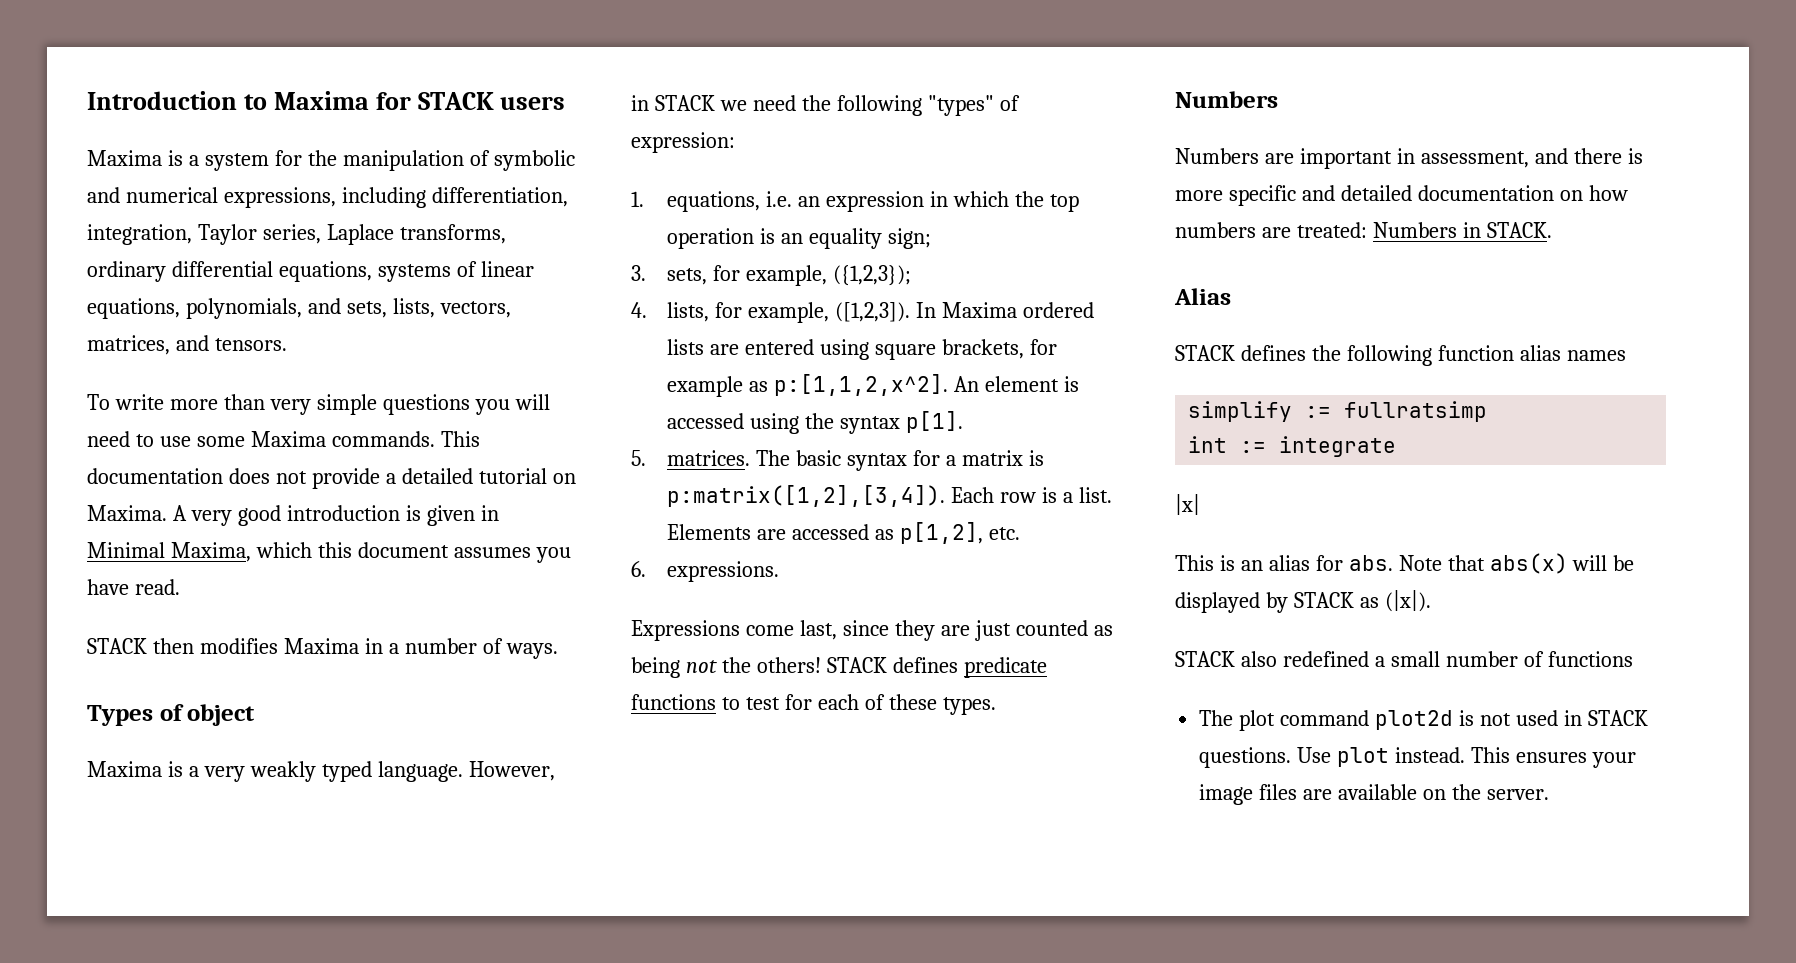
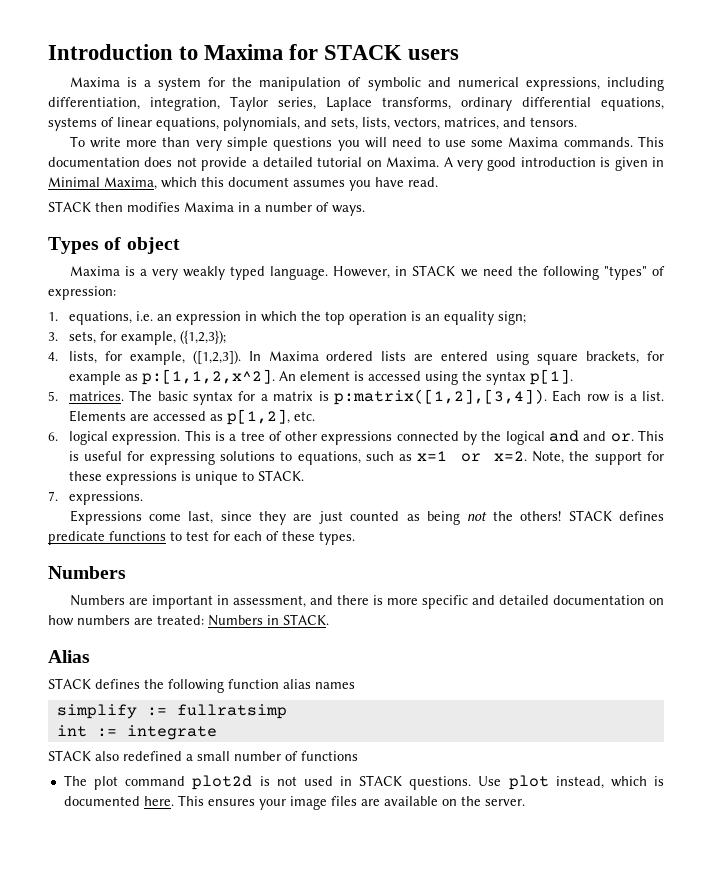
(646, 569) none -> [68,430,665,445] [68,451,664,465] [68,470,304,485] [48,491,58,501] logical expression. This is a tree of other expressions connected by the logical and and or. This is useful for expressing solutions to equations, such as x=1 or x=2. Note, the support for these expressions is unique to STACK. // 7.
[1175,494,1200,515] [1175,553,1635,574] [1175,590,1431,613] // |x| // This is an alias for abs. Note that abs(x) will be displayed by STACK as (|x|). -> (217, 732) none
[1395,747,1466,763] instead. -> [555,776,664,789] [63,796,174,806] instead, which is documented here.

